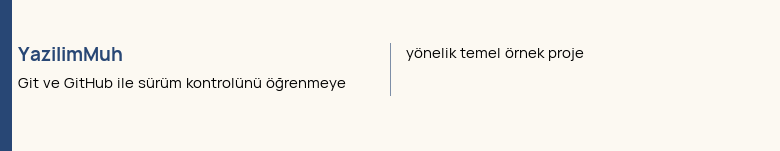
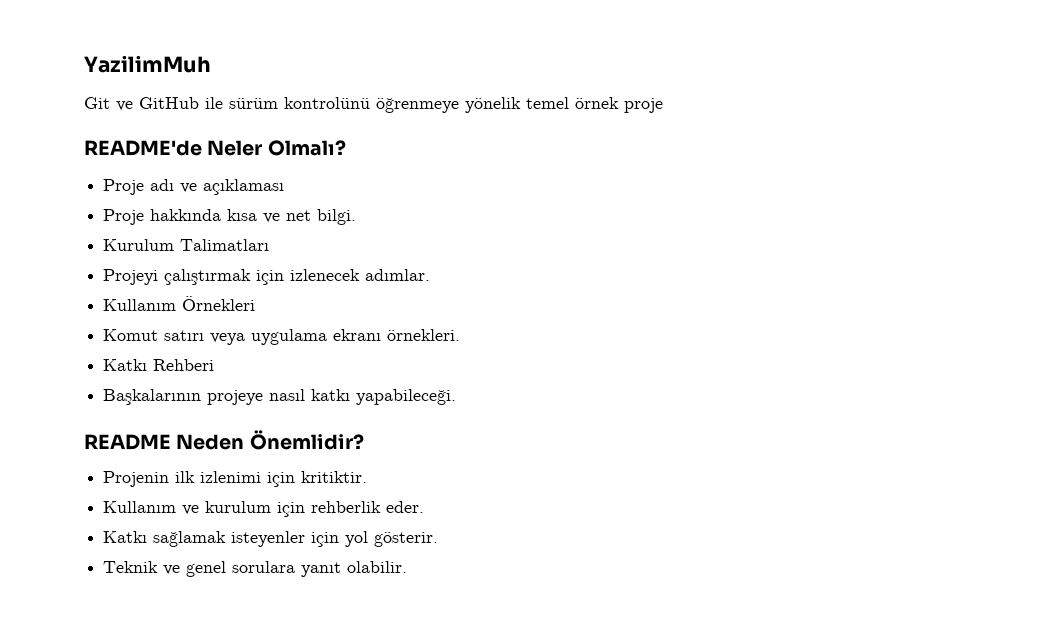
(585, 54) none -> [84,140,346,156] [103,179,285,195] [103,209,357,225] [103,239,270,251] [103,269,431,285] [103,296,256,311] [103,329,461,345] [103,359,215,371] [103,389,457,405] [84,430,364,450] [103,471,368,487] [103,501,425,517] [103,531,439,547] [103,561,408,577] // README'de Neler Olmalı? // Proje adı ve açıklaması // Proje hakkında kısa ve net bilgi. // Kurulum Talimatları // Projeyi çalıştırmak için izlenecek adımlar. // Kullanım Örnekleri // Komut satırı veya uygulama ekranı örnekleri. // Katkı Rehberi // Başkalarının projeye nasıl katkı yapabileceği. // README Neden Önemlidir? // Projenin ilk izlenimi için kritiktir. // Kullanım ve kurulum için rehberlik eder. // Katkı sağlamak isteyenler için yol gösterir. // Teknik ve genel sorulara yanıt olabilir.

